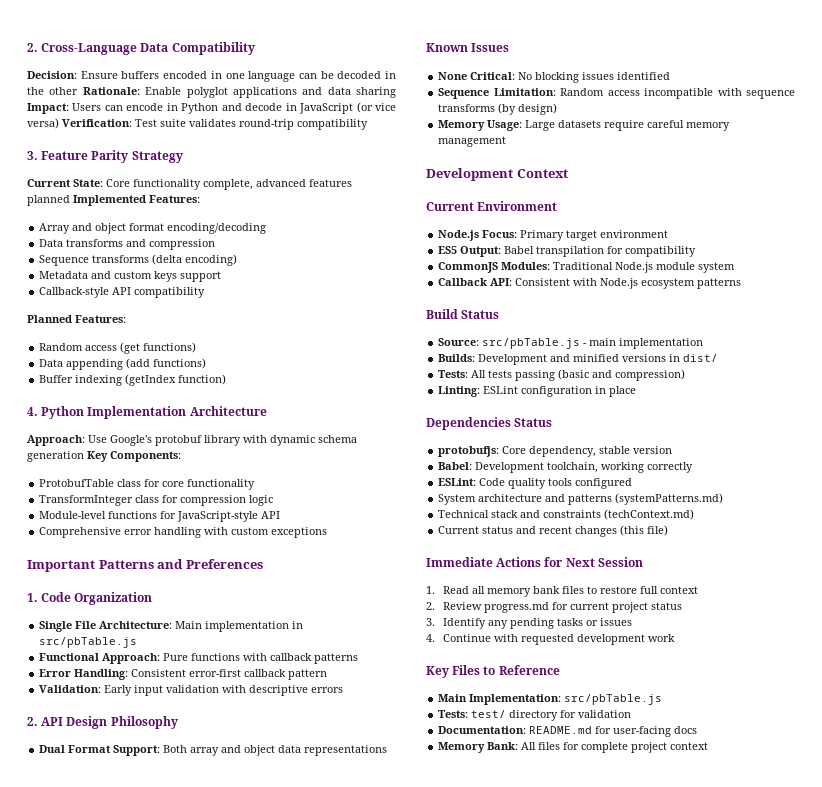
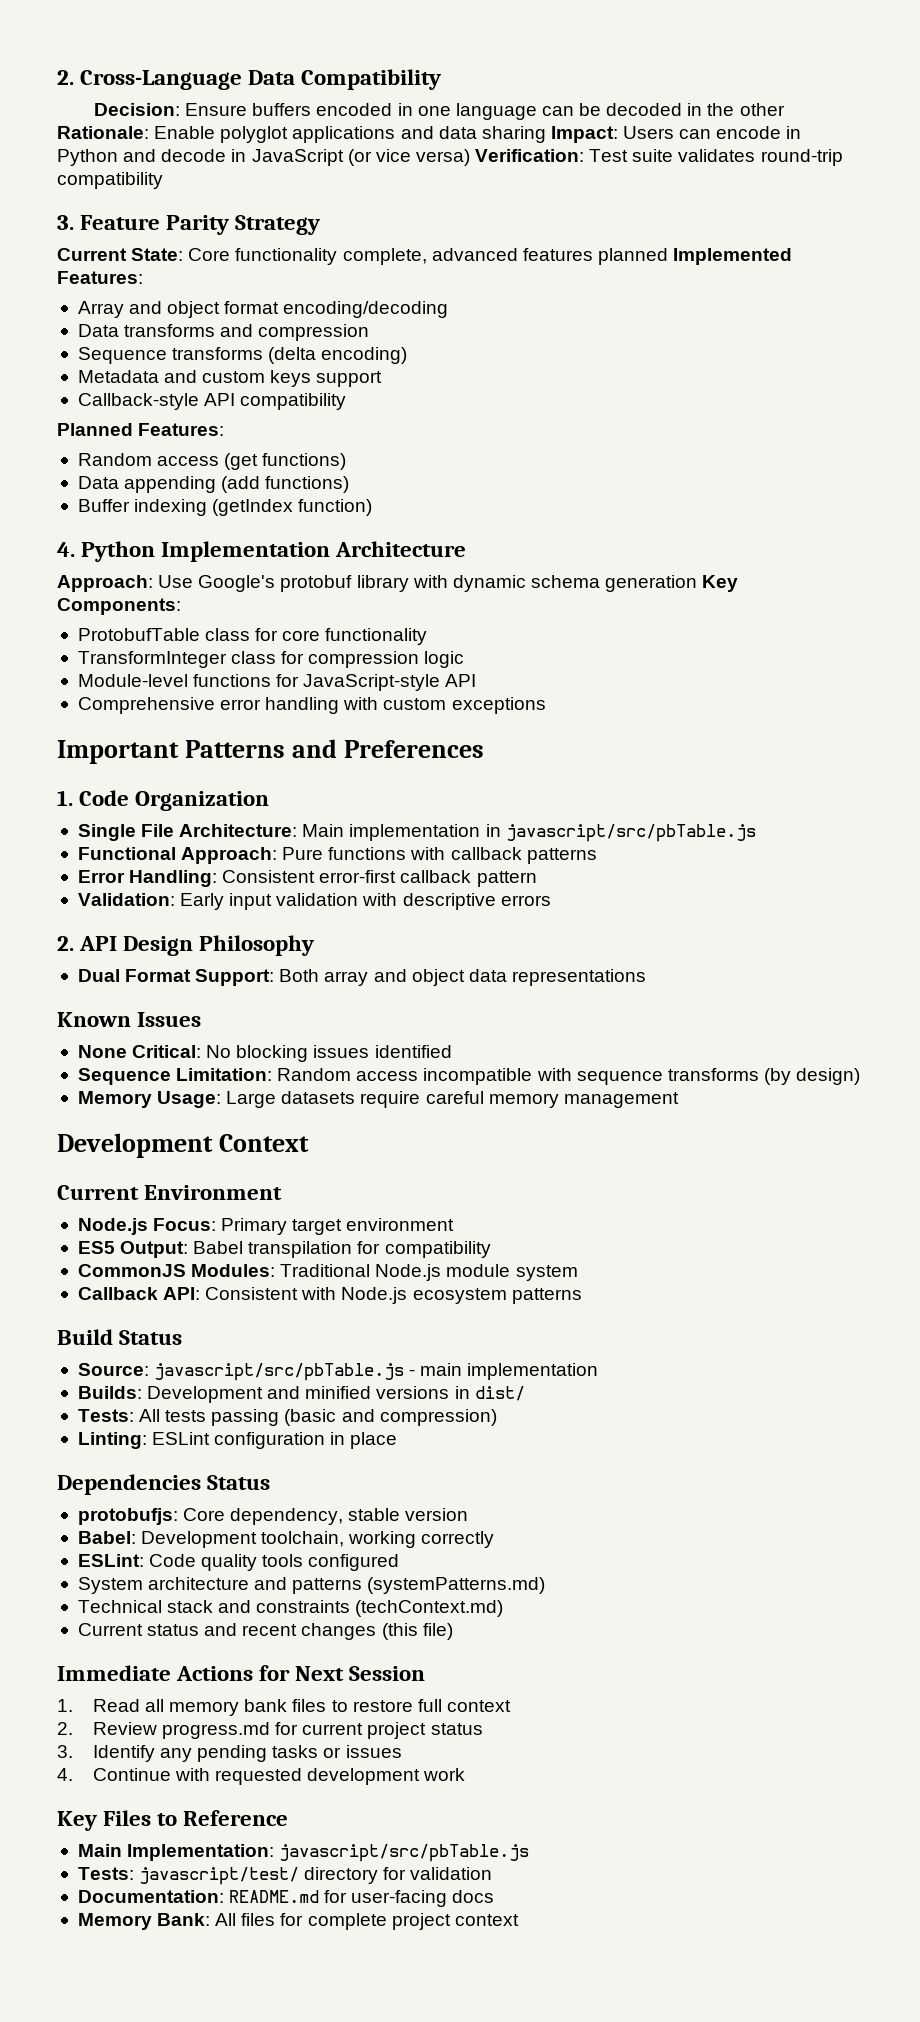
[39,637,138,648] src/pbTable.js -> [505,824,756,842] javascript/src/pbTable.js
[482,338,581,349] src/pbTable.js -> [154,1363,405,1381] javascript/src/pbTable.js
[564,694,663,705] [438,710,507,718] src/pbTable.js // Tests: test/ -> [279,1844,530,1862] [77,1867,300,1885] javascript/src/pbTable.js // Tests: javascript/test/

